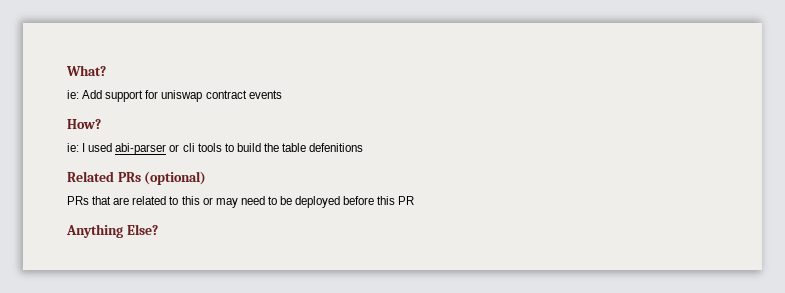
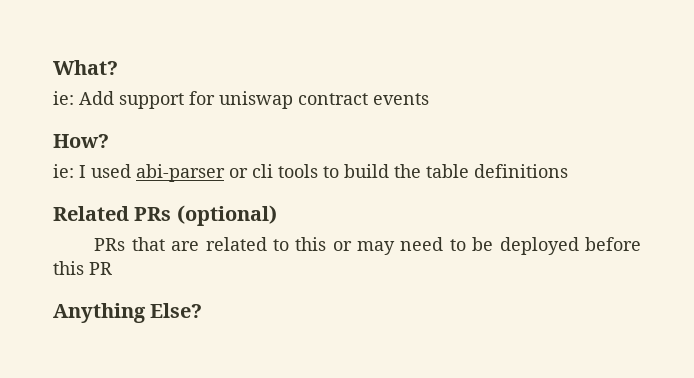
[309,143,364,152] defenitions -> [474,164,568,178] definitions

